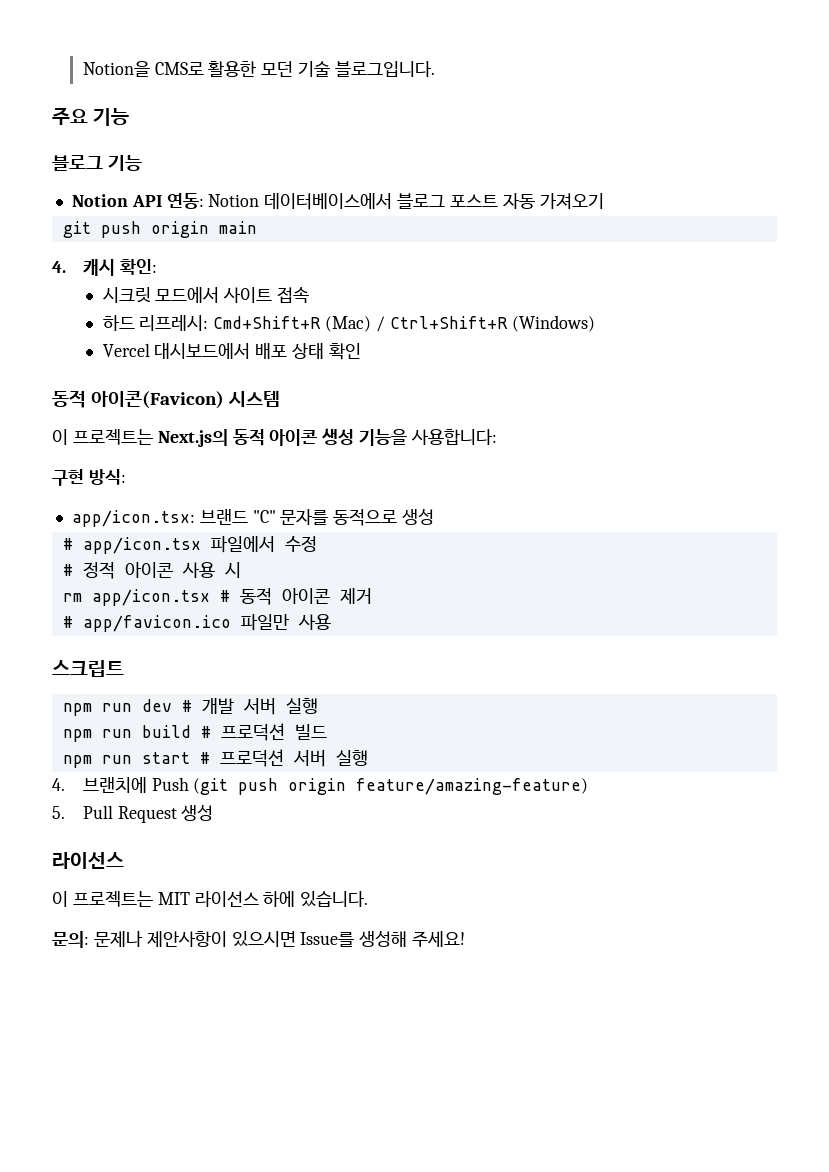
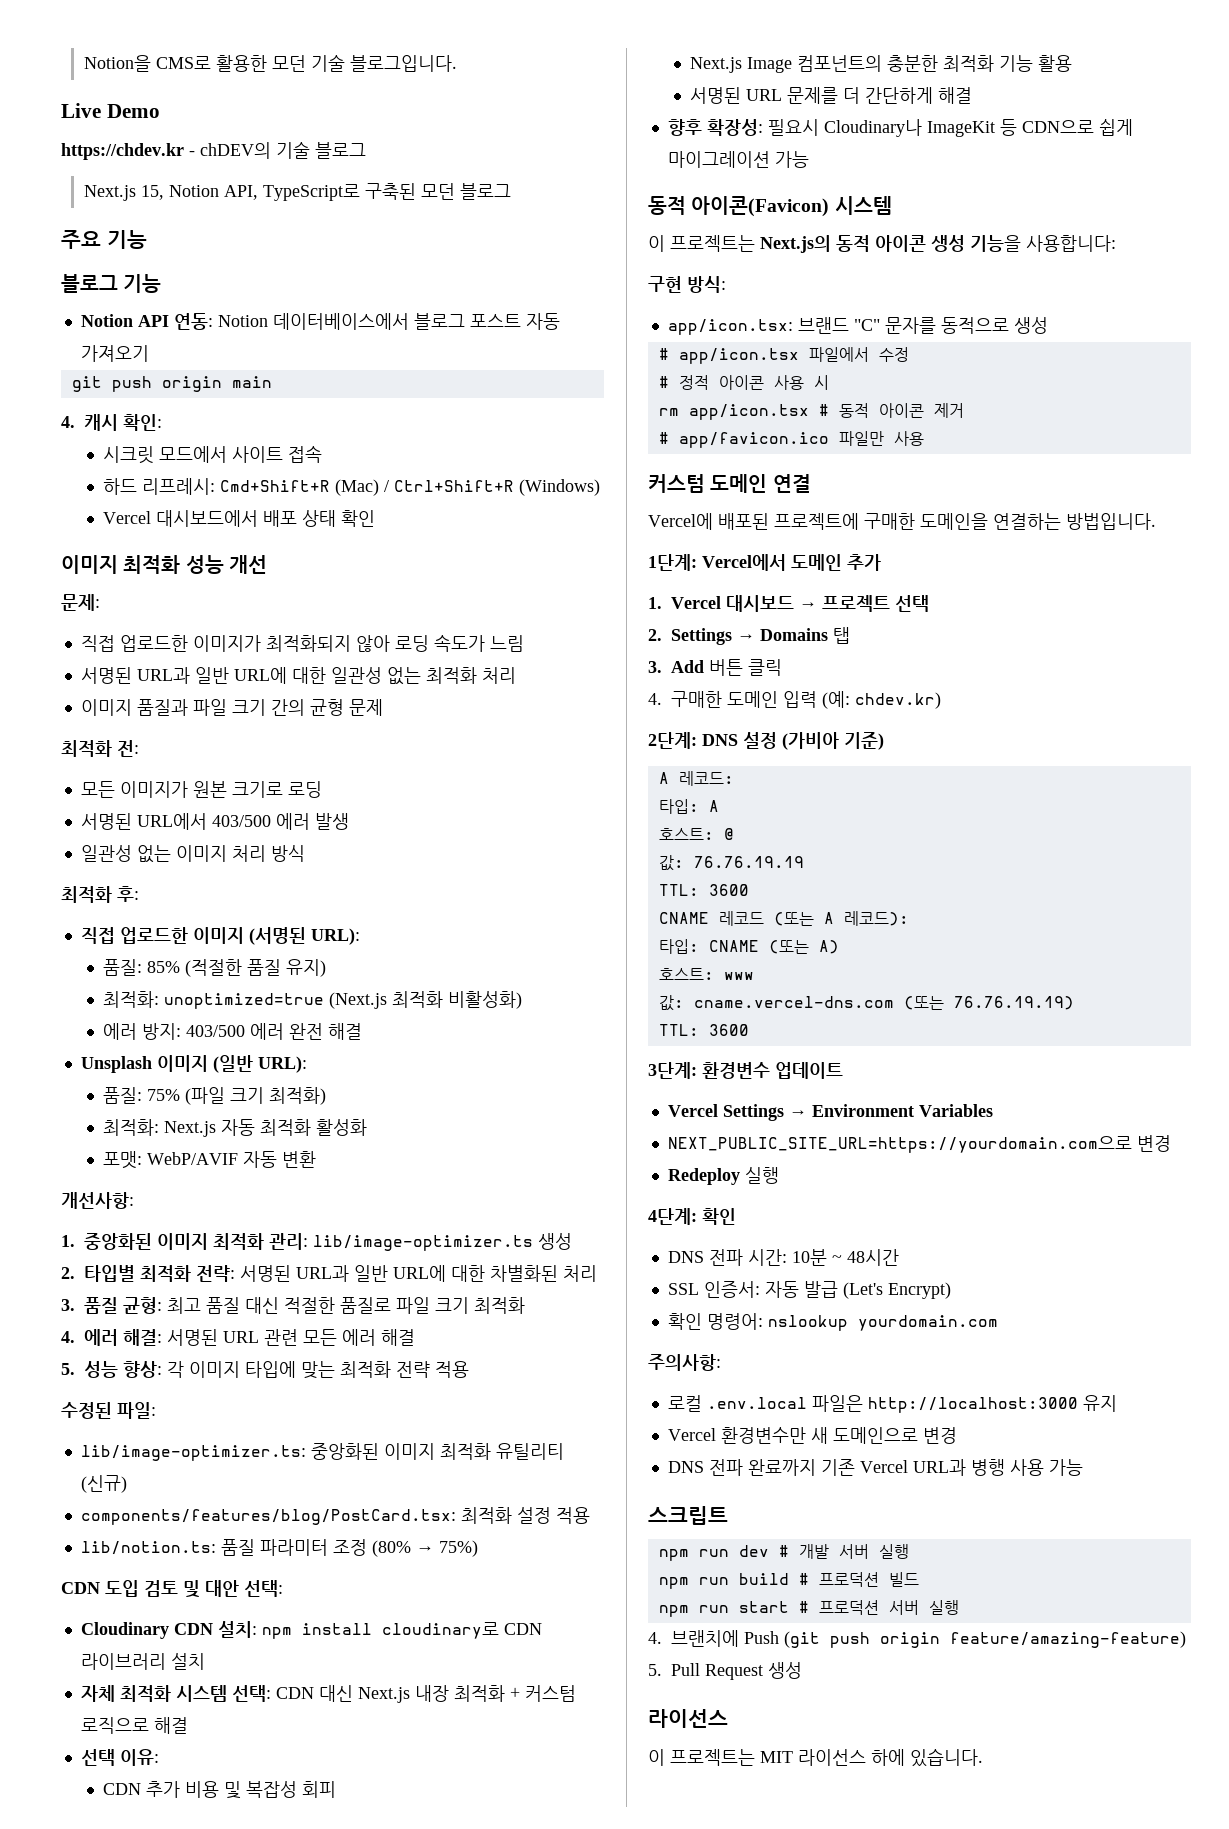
(436, 69) none -> [61,103,160,118] [61,141,366,160] [83,183,511,201] // Live Demo // https://chdev.kr - chDEV의 기술 블로그 // Next.js 15, Notion API, TypeScript로 구축된 모던 블로그
(361, 351) none -> [61,555,267,574] [61,594,100,611] [80,634,524,652] [80,667,516,685] [80,699,383,716] [61,740,139,757] [80,781,322,798] [80,813,349,830] [80,845,305,863] [61,886,139,903] [80,927,360,945] [103,959,327,977] [103,991,523,1009] [103,1023,363,1040] [80,1055,307,1073] [103,1087,327,1105] [103,1119,368,1137] [103,1151,317,1169] [61,1192,134,1209] [61,1233,572,1251] [61,1265,597,1282] [61,1297,525,1314] [61,1329,415,1346] [61,1361,469,1379] [61,1402,156,1419] [80,1443,564,1461] [80,1475,127,1493] [80,1507,590,1525] [80,1539,478,1557] [61,1580,283,1598] [80,1621,542,1639] [80,1653,205,1670] [80,1685,576,1703] [80,1717,188,1734] [80,1749,159,1766] [103,1781,337,1799] [690,55,1073,73] [690,87,973,104] [667,119,1133,137] [667,151,809,168] // 이미지 최적화 성능 개선 // 문제: // 직접 업로드한 이미지가 최적화되지 않아 로딩 속도가 느림 // 서명된 URL과 일반 URL에 대한 일관성 없는 최적화 처리 // 이미지 품질과 파일 크기 간의 균형 문제 // 최적화 전: // 모든 이미지가 원본 크기로 로딩 // 서명된 URL에서 403/500 에러 발생 // 일관성 없는 이미지 처리 방식 // 최적화 후: // 직접 업로드한 이미지 (서명된 URL): // 품질: 85% (적절한 품질 유지) // 최적화: unoptimized=true (Next.js 최적화 비활성화) // 에러 방지: 403/500 에러 완전 해결 // Unsplash 이미지 (일반 URL): // 품질: 75% (파일 크기 최적화) // 최적화: Next.js 자동 최적화 활성화 // 포맷: WebP/AVIF 자동 변환 // 개선사항: // 1. 중앙화된 이미지 최적화 관리: lib/image-optimizer.ts 생성 // 2. 타입별 최적화 전략: 서명된 URL과 일반 URL에 대한 차별화된 처리 // 3. 품질 균형: 최고 품질 대신 적절한 품질로 파일 크기 최적화 // 4. 에러 해결: 서명된 URL 관련 모든 에러 해결 // 5. 성능 향상: 각 이미지 타입에 맞는 최적화 전략 적용 // 수정된 파일: // lib/image-optimizer.ts: 중앙화된 이미지 최적화 유틸리티 (신규) // components/features/blog/PostCard.tsx: 최적화 설정 적용 // lib/notion.ts: 품질 파라미터 조정 (80% → 75%) // CDN 도입 검토 및 대안 선택: // Cloudinary CDN 설치: npm install cloudinary로 CDN 라이브러리 설치 // 자체 최적화 시스템 선택: CDN 대신 Next.js 내장 최적화 + 커스텀 로직으로 해결 // 선택 이유: // CDN 추가 비용 및 복잡성 회피 // Next.js Image 컴포넌트의 충분한 최적화 기능 활용 // 서명된 URL 문제를 더 간단하게 해결 // 향후 확장성: 필요시 Cloudinary나 ImageKit 등 CDN으로 쉽게 마이그레이션 가능
(331, 622) none -> [648,474,811,493] [648,513,1156,530] [648,554,881,571] [648,595,929,612] [648,627,850,645] [648,659,782,676] [648,691,941,709] [648,732,884,750] [658,771,734,786] [658,799,719,814] [658,828,734,840] [658,855,804,871] [658,884,749,896] [658,911,909,926] [658,939,839,954] [658,968,754,980] [658,995,1074,1011] [658,1024,749,1036] [648,1062,843,1079] [667,1104,993,1121] [667,1135,1171,1153] [667,1167,779,1185] [648,1208,736,1225] [667,1249,899,1266] [667,1281,951,1299] [667,1313,998,1331] [648,1354,721,1371] [667,1395,1117,1413] [667,1427,957,1444] [667,1459,1083,1476] // 커스텀 도메인 연결 // Vercel에 배포된 프로젝트에 구매한 도메인을 연결하는 방법입니다. // 1단계: Vercel에서 도메인 추가 // 1. Vercel 대시보드 → 프로젝트 선택 // 2. Settings → Domains 탭 // 3. Add 버튼 클릭 // 4. 구매한 도메인 입력 (예: chdev.kr) // 2단계: DNS 설정 (가비아 기준) // A 레코드: // 타입: A // 호스트: @ // 값: 76.76.19.19 // TTL: 3600 // CNAME 레코드 (또는 A 레코드): // 타입: CNAME (또는 A) // 호스트: www // 값: cname.vercel-dns.com (또는 76.76.19.19) // TTL: 3600 // 3단계: 환경변수 업데이트 // Vercel Settings → Environment Variables // NEXT_PUBLIC_SITE_URL=https://yourdomain.com으로 변경 // Redeploy 실행 // 4단계: 확인 // DNS 전파 시간: 10분 ~ 48시간 // SSL 인증서: 자동 발급 (Let's Encrypt) // 확인 명령어: nslookup yourdomain.com // 주의사항: // 로컬 .env.local 파일은 http://localhost:3000 유지 // Vercel 환경변수만 새 도메인으로 변경 // DNS 전파 완료까지 기존 Vercel URL과 병행 사용 가능
[52,930,466,948] // 문의: 문제나 제안사항이 있으시면 Issue를 생성해 주세요! -> (983, 1757) none

